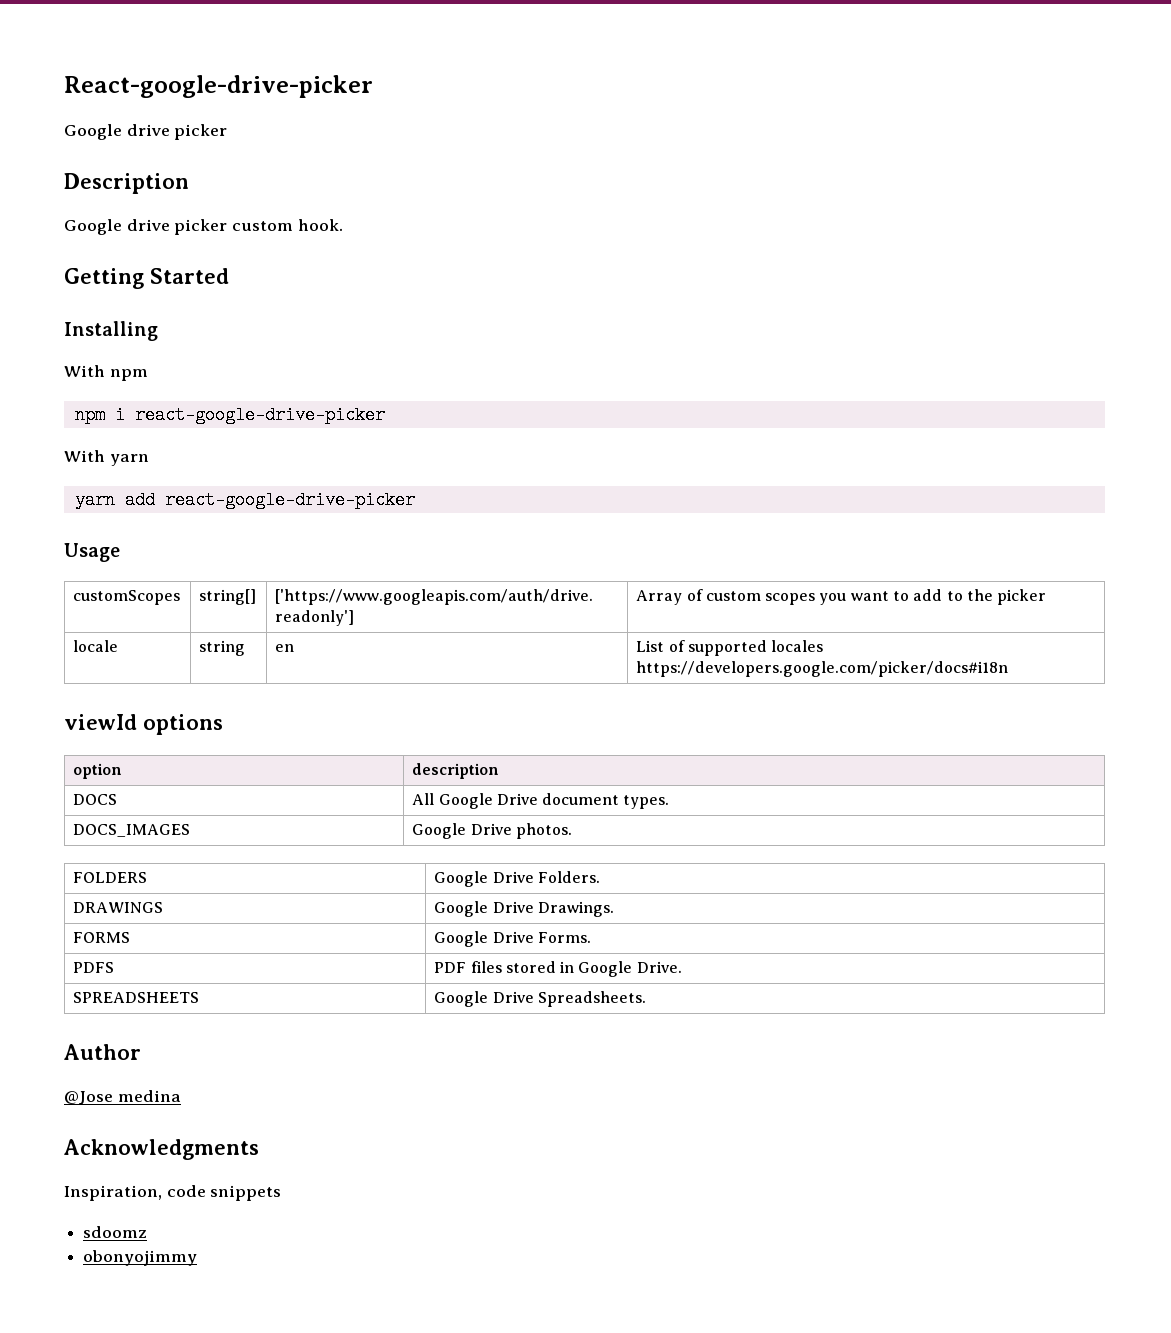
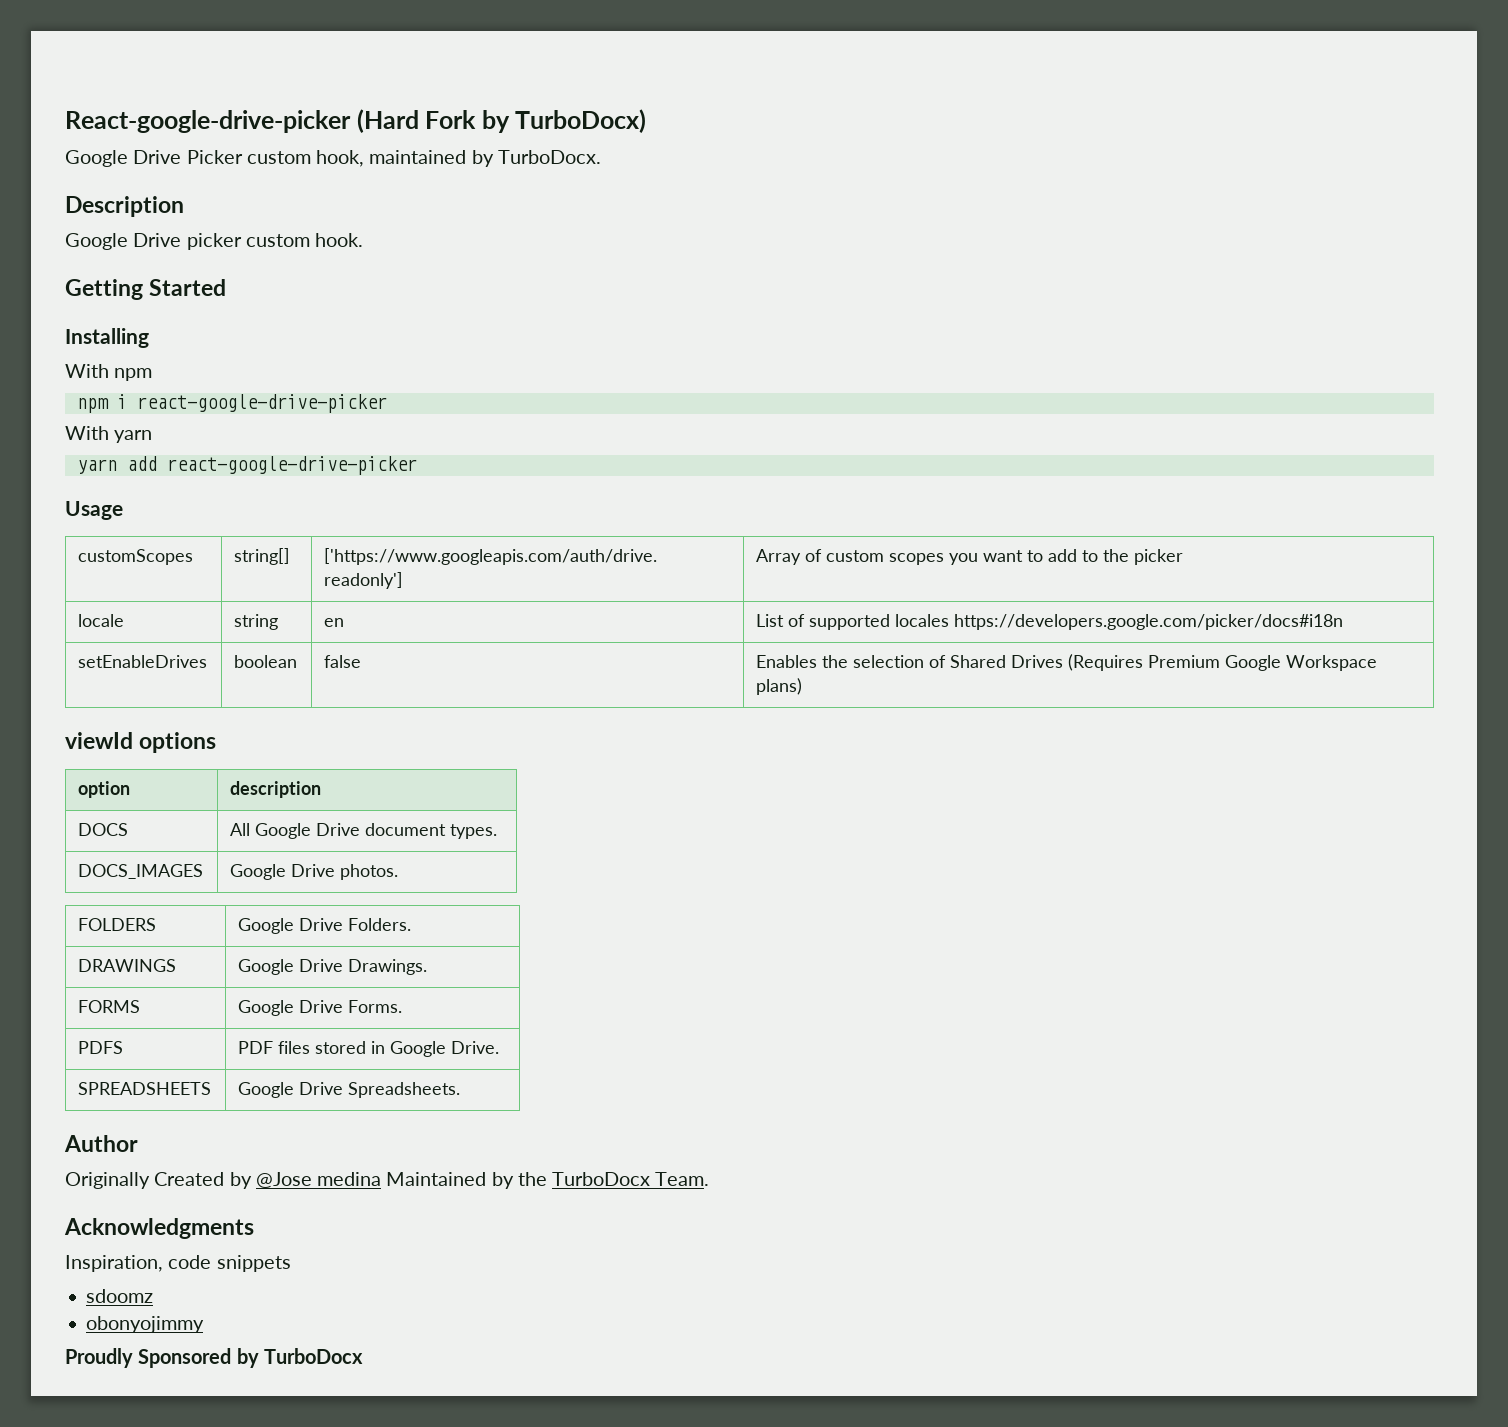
[64,124,228,140] // Google drive picker -> [356,109,647,133] [65,150,601,167] (Hard Fork by TurboDocx) // Google Drive Picker custom hook, maintained by TurboDocx.
[126,219,170,231] drive -> [133,233,182,247] Drive
(1009, 669) none -> [78,655,208,668] [234,655,298,668] [324,655,362,668] [756,654,1378,671] [756,678,803,695] // setEnableDrives | boolean | false | Enables the selection of Shared Drives (Requires Premium Google Workspace plans)
(141, 1052) none -> [65,1172,252,1189] Originally Created by
(181, 1096) none -> [386,1172,710,1189] Maintained by the TurboDocx Team.
(198, 1258) none -> [65,1348,363,1368] // Proudly Sponsored by TurboDocx

